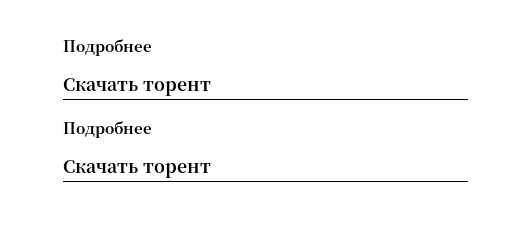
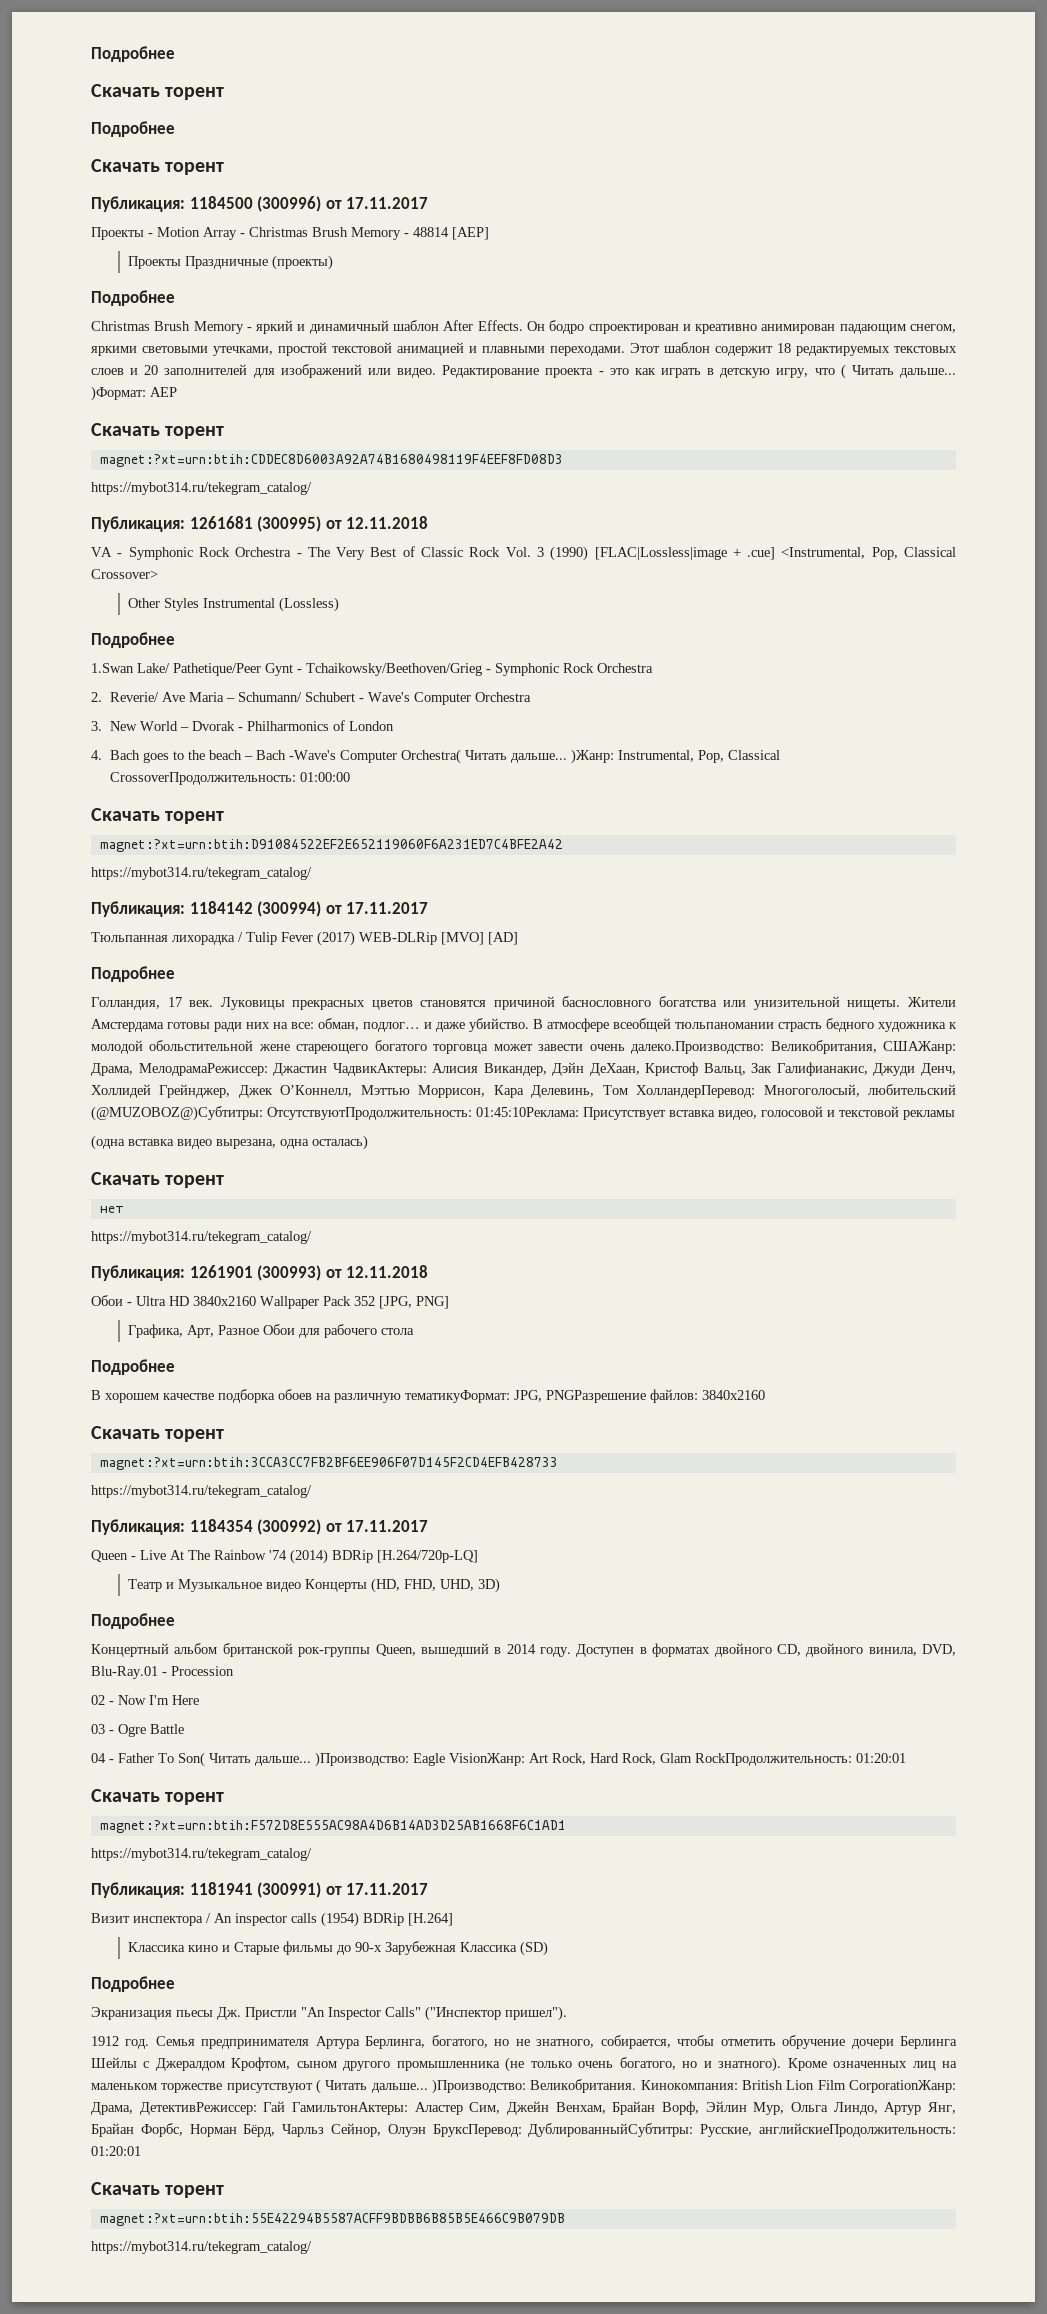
(211, 170) none -> [91,196,429,212] [91,227,489,240] [128,255,334,270] [91,290,175,306] [91,320,956,334] [91,342,957,356] [91,364,956,379] [91,386,177,401] [91,423,225,439] [99,454,563,467] [91,482,312,495] [91,516,429,532] [91,546,956,561] [91,569,158,579] [128,597,340,612] [91,632,175,648] [91,663,653,676] [91,692,531,705] [91,720,394,731] [91,749,780,764] [109,772,350,785] [91,808,225,824] [99,839,563,852] [91,867,312,880] [91,901,429,917] [91,931,518,946] [91,966,175,982] [91,996,957,1010] [91,1018,957,1032] [91,1040,956,1054] [91,1062,957,1076] [91,1084,956,1098] [91,1106,955,1121] [91,1135,368,1150] [91,1172,225,1188] [99,1206,124,1213] [91,1231,312,1244] [91,1265,429,1281] [91,1295,449,1309] [128,1324,415,1338] [91,1359,175,1375] [91,1389,765,1403] [91,1426,225,1442] [99,1457,558,1470] [91,1485,312,1498] [91,1519,429,1535] [91,1549,478,1564] [128,1578,501,1593] [91,1613,175,1629] [91,1643,956,1657] [91,1666,234,1679] [91,1695,199,1705] [91,1724,184,1737] [91,1752,906,1767] [91,1789,225,1805] [99,1820,566,1833] [91,1848,312,1861] [91,1882,429,1898] [91,1912,453,1927] [128,1941,549,1956] [91,1976,175,1992] [91,2006,567,2021] [91,2035,957,2049] [91,2057,958,2072] [91,2079,957,2094] [91,2101,956,2115] [91,2123,956,2137] [91,2146,141,2156] [91,2182,225,2198] [99,2213,565,2226] [91,2241,312,2254] // Публикация: 1184500 (300996) от 17.11.2017 // Проекты - Motion Array - Christmas Brush Memory - 48814 [AEP] // Проекты Праздничные (проекты) // Подробнее // Christmas Brush Memory - яркий и динамичный шаблон After Effects. Он бодро спроектирован и креативно анимирован падающим снегом, яркими световыми утечками, простой текстовой анимацией и плавными переходами. Этот шаблон содержит 18 редактируемых текстовых слоев и 20 заполнителей для изображений или видео. Редактирование проекта - это как играть в детскую игру, что ( Читать дальше... )Формат: AEP // Скачать торент // magnet:?xt=urn:btih:CDDEC8D6003A92A74B1680498119F4EEF8FD08D3 // https://mybot314.ru/tekegram_catalog/ // Публикация: 1261681 (300995) от 12.11.2018 // VA - Symphonic Rock Orchestra - The Very Best of Classic Rock Vol. 3 (1990) [FLAC|Lossless|image + .cue] <Instrumental, Pop, Classical Crossover> // Other Styles Instrumental (Lossless) // Подробнее // 1.Swan Lake/ Pathetique/Peer Gynt - Tchaikowsky/Beethoven/Grieg - Symphonic Rock Orchestra // 2. Reverie/ Ave Maria – Schumann/ Schubert - Wave's Computer Orchestra // 3. New World – Dvorak - Philharmonics of London // 4. Bach goes to the beach – Bach -Wave's Computer Orchestra( Читать дальше... )Жанр: Instrumental, Pop, Classical CrossoverПродолжительность: 01:00:00 // Скачать торент // magnet:?xt=urn:btih:D91084522EF2E652119060F6A231ED7C4BFE2A42 // https://mybot314.ru/tekegram_catalog/ // Публикация: 1184142 (300994) от 17.11.2017 // Тюльпанная лихорадка / Tulip Fever (2017) WEB-DLRip [MVO] [AD] // Подробнее // Голландия, 17 век. Луковицы прекрасных цветов становятся причиной баснословного богатства или унизительной нищеты. Жители Амстердама готовы ради них на все: обман, подлог… и даже убийство. В атмосфере всеобщей тюльпаномании страсть бедного художника к молодой обольстительной жене стареющего богатого торговца может завести очень далеко.Производство: Великобритания, СШАЖанр: Драма, МелодрамаРежиссер: Джастин ЧадвикАктеры: Алисия Викандер, Дэйн ДеХаан, Кристоф Вальц, Зак Галифианакис, Джуди Денч, Холлидей Грейнджер, Джек О’Коннелл, Мэттью Моррисон, Кара Делевинь, Том ХолландерПеревод: Многоголосый, любительский (@MUZOBOZ@)Субтитры: ОтсутствуютПродолжительность: 01:45:10Реклама: Присутствует вставка видео, голосовой и текстовой рекламы // (одна вставка видео вырезана, одна осталась) // Скачать торент // нет // https://mybot314.ru/tekegram_catalog/ // Публикация: 1261901 (300993) от 12.11.2018 // Обои - Ultra HD 3840x2160 Wallpaper Pack 352 [JPG, PNG] // Графика, Арт, Разное Обои для рабочего стола // Подробнее // В хорошем качестве подборка обоев на различную тематикуФормат: JPG, PNGРазрешение файлов: 3840x2160 // Скачать торент // magnet:?xt=urn:btih:3CCA3CC7FB2BF6EE906F07D145F2CD4EFB428733 // https://mybot314.ru/tekegram_catalog/ // Публикация: 1184354 (300992) от 17.11.2017 // Queen - Live At The Rainbow '74 (2014) BDRip [H.264/720p-LQ] // Театр и Музыкальное видео Концерты (HD, FHD, UHD, 3D) // Подробнее // Концертный альбом британской рок-группы Queen, вышедший в 2014 году. Доступен в форматах двойного CD, двойного винила, DVD, Blu-Ray.01 - Procession // 02 - Now I'm Here // 03 - Ogre Battle // 04 - Father To Son( Читать дальше... )Производство: Eagle VisionЖанр: Art Rock, Hard Rock, Glam RockПродолжительность: 01:20:01 // Скачать торент // magnet:?xt=urn:btih:F572D8E555AC98A4D6B14AD3D25AB1668F6C1AD1 // https://mybot314.ru/tekegram_catalog/ // Публикация: 1181941 (300991) от 17.11.2017 // Визит инспектора / An inspector calls (1954) BDRip [H.264] // Классика кино и Старые фильмы до 90-х Зарубежная Классика (SD) // Подробнее // Экранизация пьесы Дж. Пристли "An Inspector Calls" ("Инспектор пришел"). // 1912 год. Семья предпринимателя Артура Берлинга, богатого, но не знатного, собирается, чтобы отметить обручение дочери Берлинга Шейлы с Джералдом Крофтом, сыном другого промышленника (не только очень богатого, но и знатного). Кроме означенных лиц на маленьком торжестве присутствуют ( Читать дальше... )Производство: Великобритания. Кинокомпания: British Lion Film CorporationЖанр: Драма, ДетективРежиссер: Гай ГамильтонАктеры: Аластер Сим, Джейн Венхам, Брайан Ворф, Эйлин Мур, Ольга Линдо, Артур Янг, Брайан Форбс, Норман Бёрд, Чарльз Сейнор, Олуэн БруксПеревод: ДублированныйСубтитры: Русские, английскиеПродолжительность: 01:20:01 // Скачать торент // magnet:?xt=urn:btih:55E42294B5587ACFF9BDBB6B85B5E466C9B079DB // https://mybot314.ru/tekegram_catalog/

